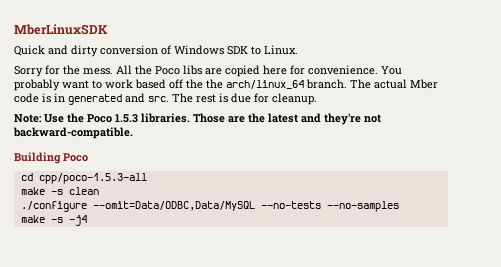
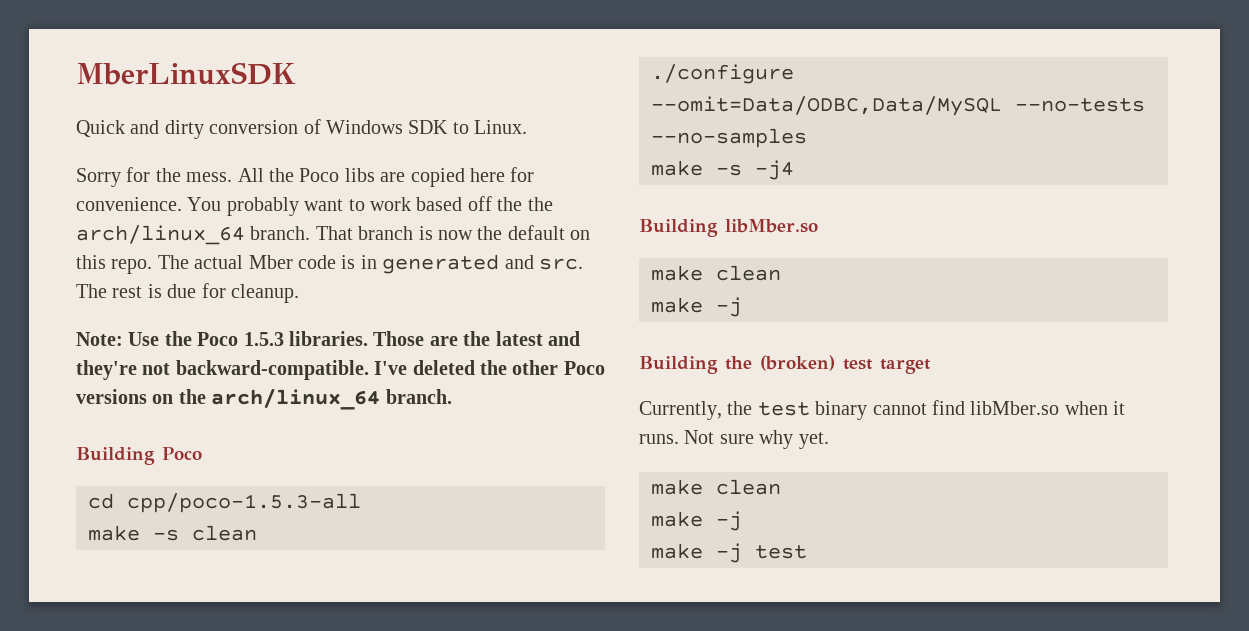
(347, 84) none -> [315,225,591,240] [76,255,153,274] That branch is now the default on this repo.
(133, 133) none -> [374,360,605,375] [76,388,452,410] I've deleted the other Poco versions on the arch/linux_64 branch.
(87, 220) none -> [639,219,818,237] [651,265,781,281] [651,297,742,317] [639,355,931,374] [639,400,1126,420] [639,430,829,449] [651,479,781,495] [651,511,742,531] [651,543,807,563] // Building libMber.so // make clean // make -j // Building the (broken) test target // Currently, the test binary cannot find libMber.so when it runs. Not sure why yet. // make clean // make -j // make -j test

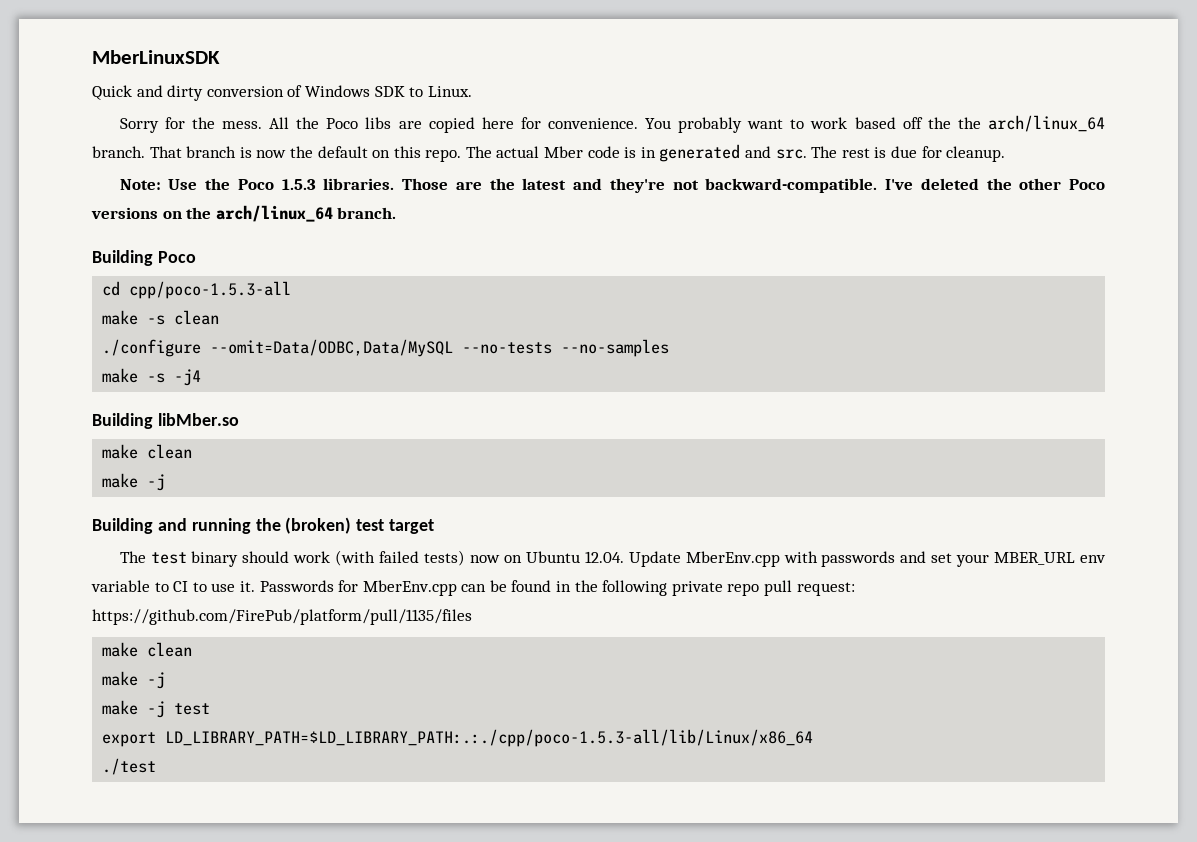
(718, 365) none -> [157,518,251,534] and running
[639,400,1126,420] [639,430,829,449] Currently, the test binary cannot find libMber.so when it runs. Not sure why yet. -> [119,550,1107,567] [91,580,855,596] [92,609,472,625] The test binary should work (with failed tests) now on Ubuntu 12.04. Update MberEnv.cpp with passwords and set your MBER_URL env variable to CI to use it. Passwords for MberEnv.cpp can be found in the following private repo pull request: https://github.com/FirePub/platform/pull/1135/files
(807, 552) none -> [102,729,814,747] [102,758,157,775] // export LD_LIBRARY_PATH=$LD_LIBRARY_PATH:.:./cpp/poco-1.5.3-all/lib/Linux/x86_64 // ./test

